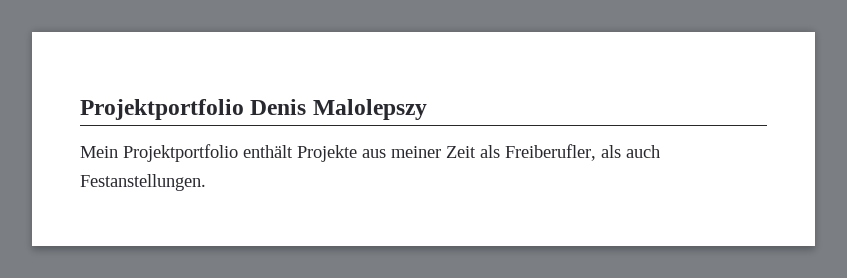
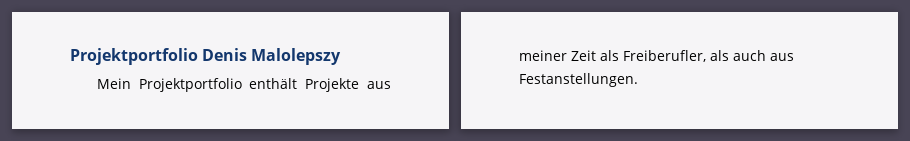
(660, 151) none -> [770,53,794,61] aus

